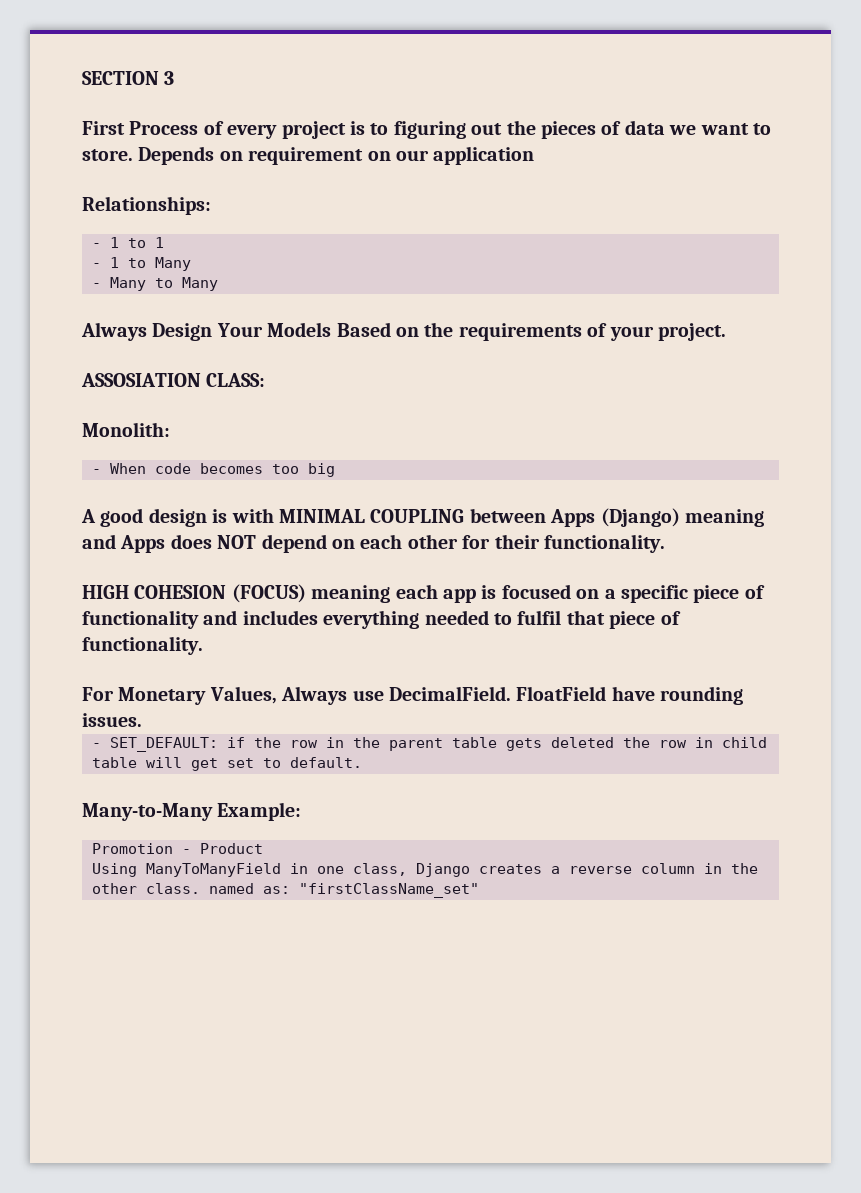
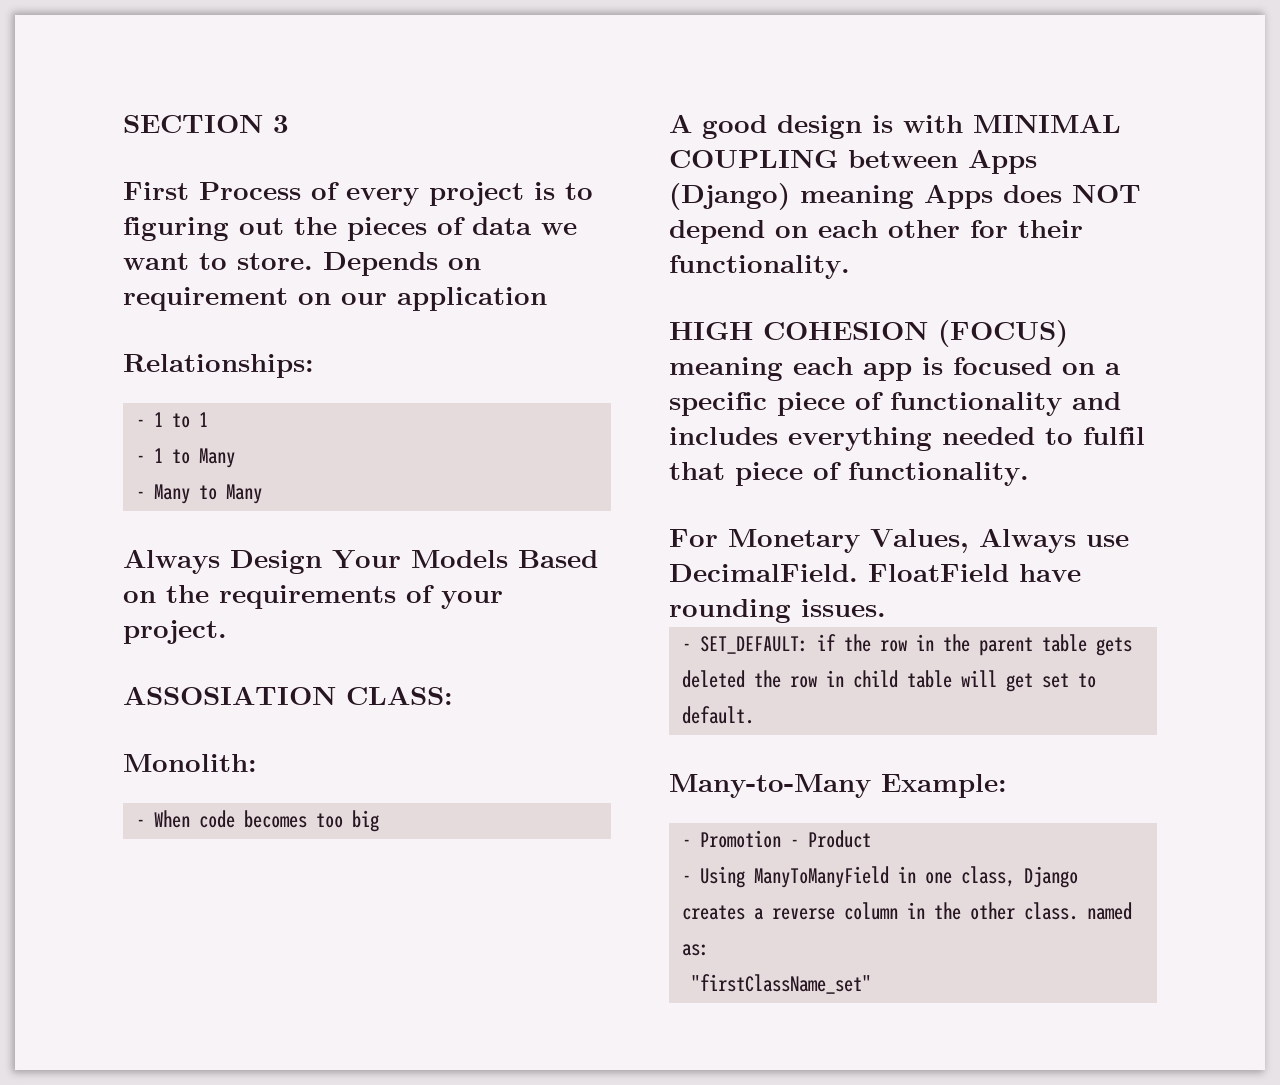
[82,534,116,549] and -> (914, 197) none
(302, 811) none -> [681,839,691,847] -
(263, 848) none -> [681,875,691,883] -
(290, 890) none -> (709, 950) //

